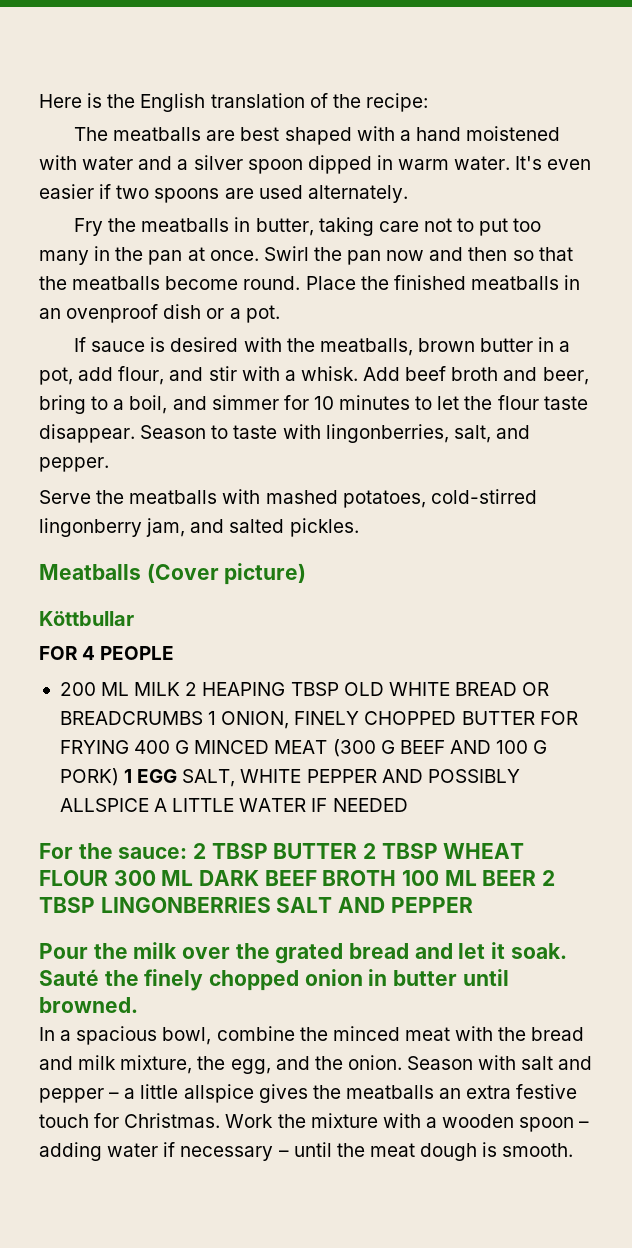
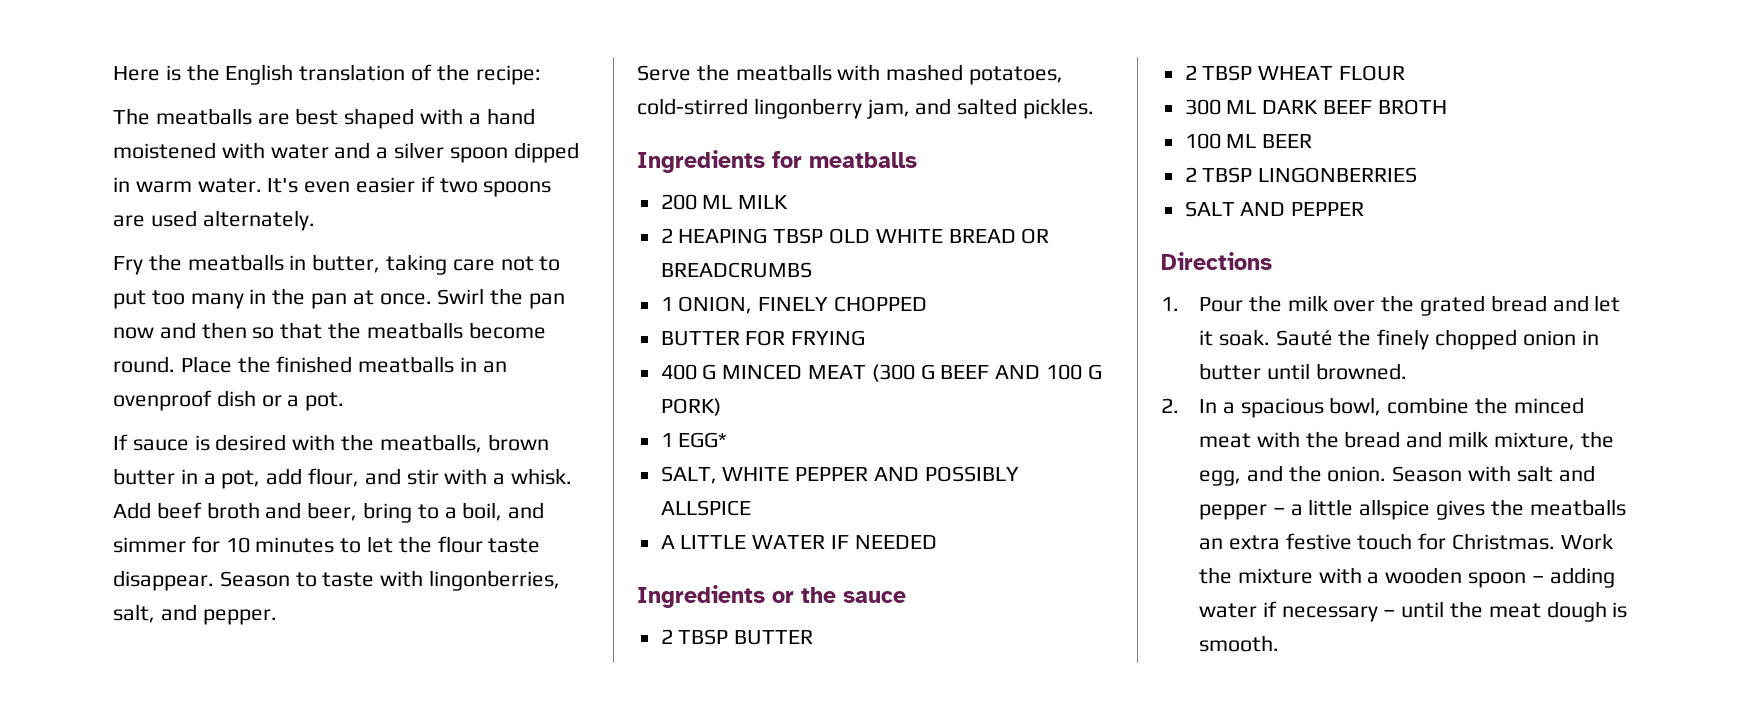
[39,563,307,585] [39,611,134,626] [39,646,175,660] Meatballs (Cover picture) // Köttbullar // FOR 4 PEOPLE -> [637,150,917,173] Ingredients for meatballs
(181, 689) none -> (789, 202) //
(203, 718) none -> (812, 270) //
(457, 718) none -> (928, 304) //
(129, 747) none -> (866, 338) //
[124,769,178,783] 1 EGG -> [660,432,728,448] // 1 EGG* //
(149, 805) none -> (751, 508) //
[39,843,188,859] For the sauce: -> [637,585,906,608] Ingredients or the sauce //
(358, 851) none -> (814, 637) //
(108, 878) none -> (1406, 73) //
(397, 878) none -> (1447, 107) //
(537, 878) none -> (1313, 141) //
(271, 905) none -> (1418, 175) //
(473, 905) none -> [1161,252,1272,270] [1161,297,1179,311] Directions // 1.
(138, 1005) none -> [1161,398,1179,413] 2.

